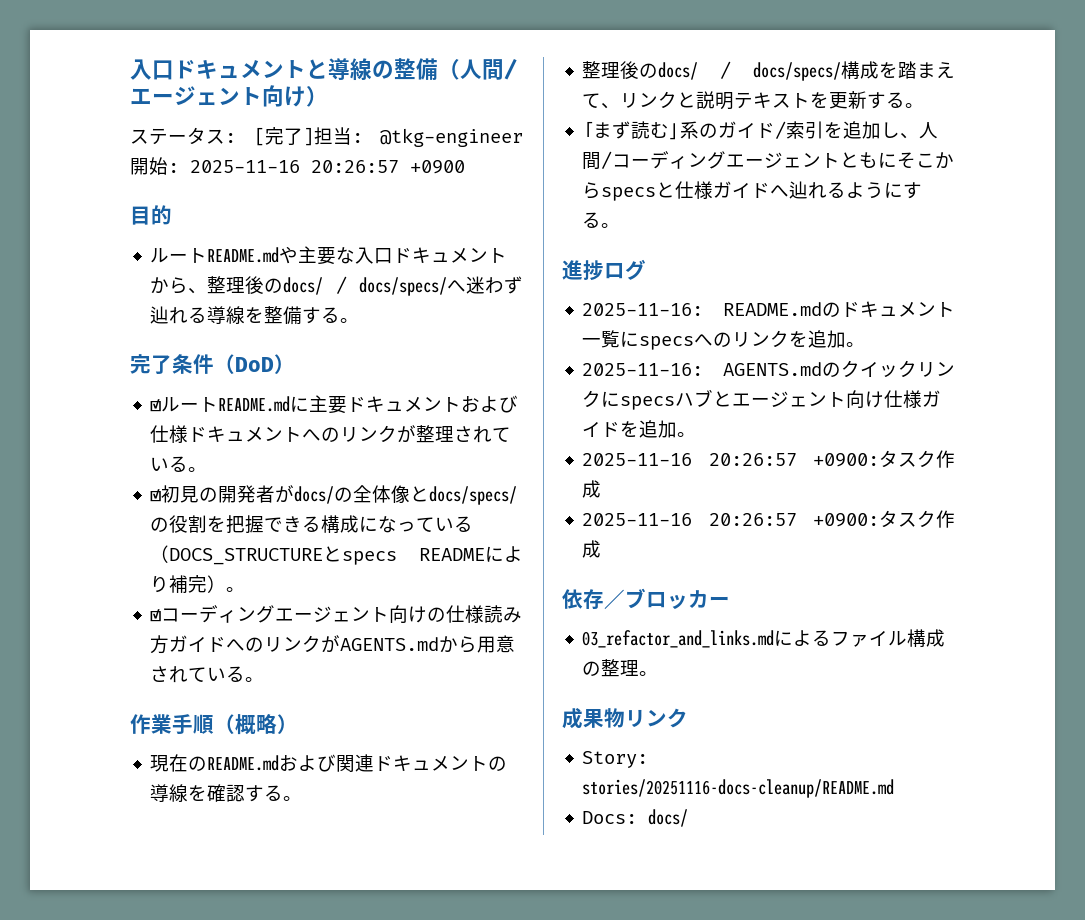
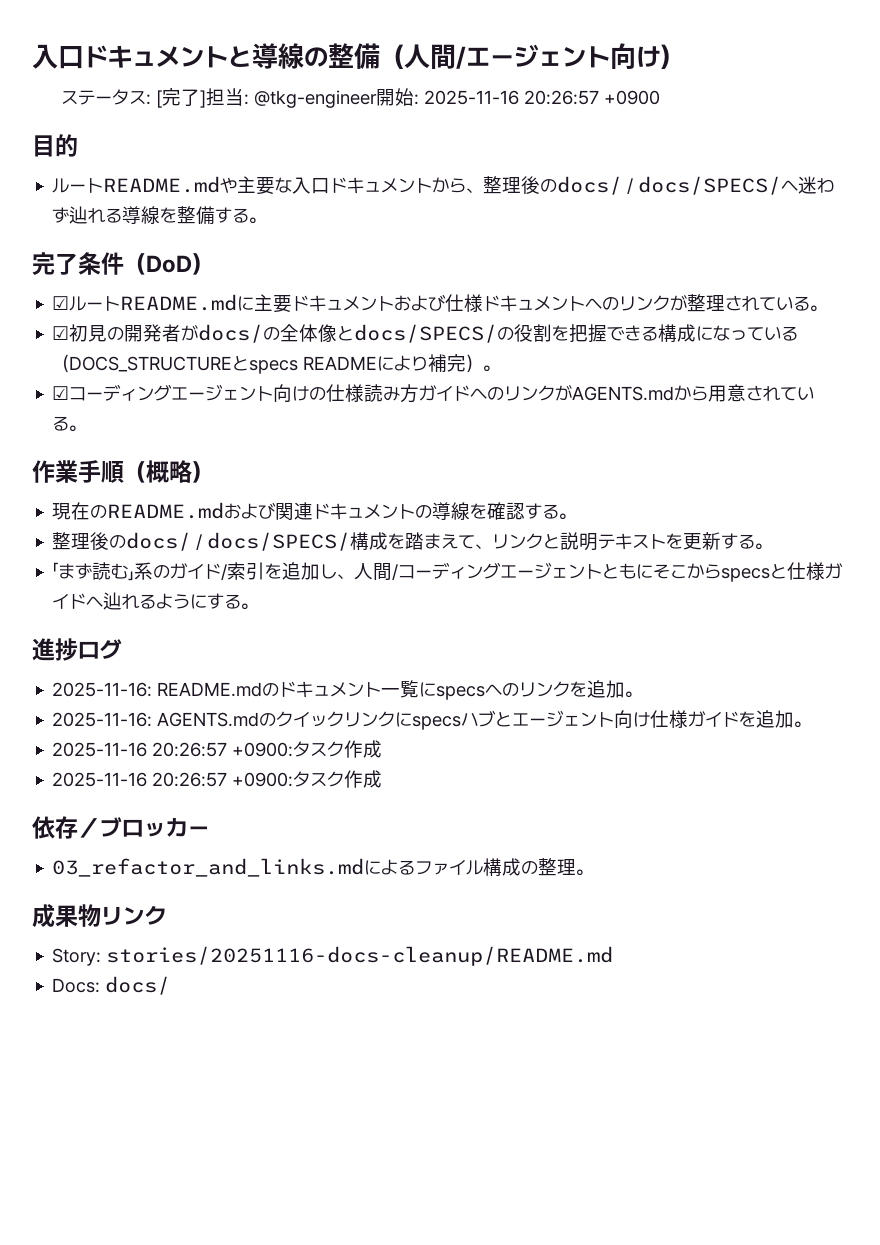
[359,277,447,296] docs/specs/ -> [638,176,782,195] docs/SPECS/
[429,486,518,505] docs/specs/ -> [354,324,498,343] docs/SPECS/
[753,62,841,81] docs/specs/ -> [207,532,351,551] docs/SPECS/

